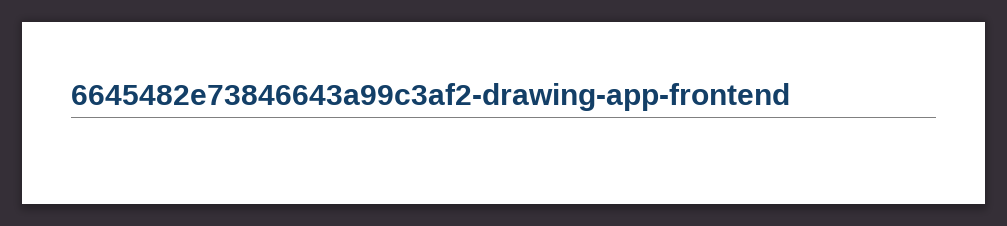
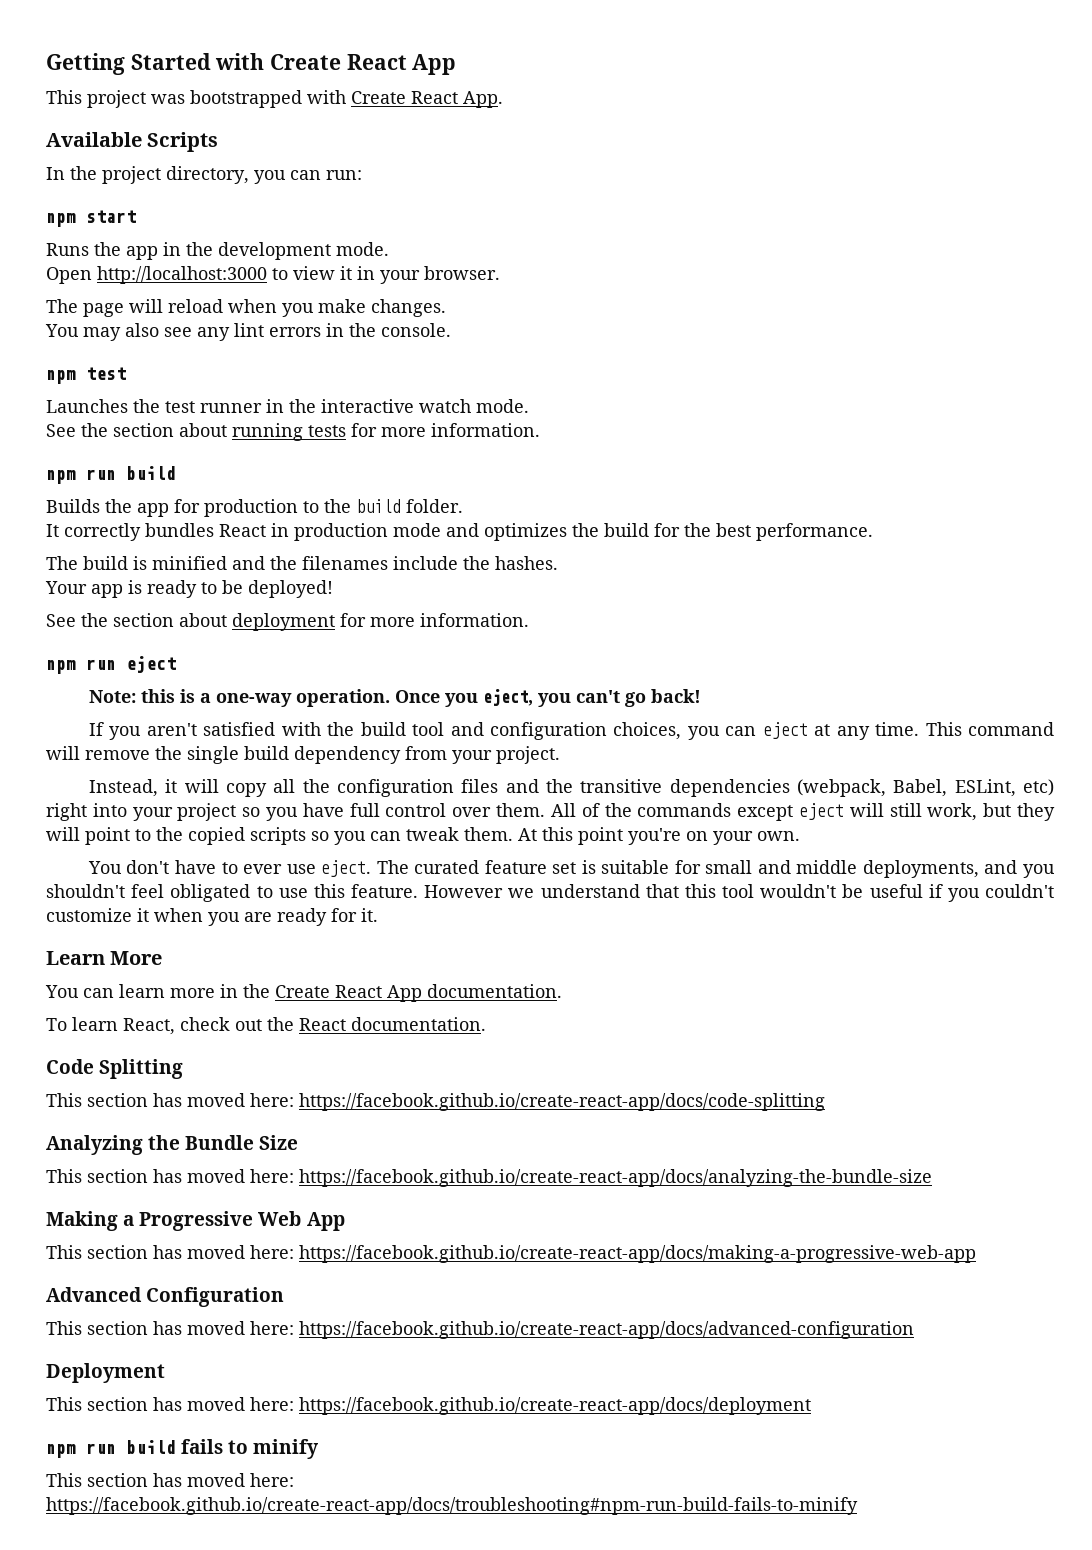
[71,83,790,111] 6645482e73846643a99c3af2-drawing-app-frontend -> [46,53,457,75] [46,90,503,108] [46,132,219,152] [46,166,362,184] [46,210,136,227] [46,242,389,260] [46,266,500,284] [46,299,446,317] [45,323,451,341] [46,367,126,384] [46,399,529,413] [46,423,540,441] [46,466,176,484] [46,499,463,517] [46,523,873,541] [46,556,558,570] [45,580,333,598] [46,613,529,631] [46,656,176,674] [88,689,701,707] [88,722,1055,740] [46,746,560,764] [88,779,1054,797] [46,803,1056,821] [46,827,800,845] [87,860,1056,878] [46,884,1054,902] [46,908,378,926] [46,951,163,965] [45,984,562,1002] [46,1017,486,1035] [46,1059,184,1079] [46,1093,825,1111] [46,1135,299,1155] [46,1169,932,1187] [46,1211,345,1231] [46,1245,976,1263] [46,1287,285,1307] [46,1321,914,1339] [46,1363,165,1383] [46,1397,811,1415] [46,1439,319,1459] [46,1473,294,1487] [46,1497,858,1515] Getting Started with Create React App // This project was bootstrapped with Create React App. // Available Scripts // In the project directory, you can run: // npm start // Runs the app in the development mode. // Open http://localhost:3000 to view it in your browser. // The page will reload when you make changes. // You may also see any lint errors in the console. // npm test // Launches the test runner in the interactive watch mode. // See the section about running tests for more information. // npm run build // Builds the app for production to the build folder. // It correctly bundles React in production mode and optimizes the build for the best performance. // The build is minified and the filenames include the hashes. // Your app is ready to be deployed! // See the section about deployment for more information. // npm run eject // Note: this is a one-way operation. Once you eject, you can't go back! // If you aren't satisfied with the build tool and configuration choices, you can eject at any time. This command will remove the single build dependency from your project. // Instead, it will copy all the configuration files and the transitive dependencies (webpack, Babel, ESLint, etc) right into your project so you have full control over them. All of the commands except eject will still work, but they will point to the copied scripts so you can tweak them. At this point you're on your own. // You don't have to ever use eject. The curated feature set is suitable for small and middle deployments, and you shouldn't feel obligated to use this feature. However we understand that this tool wouldn't be useful if you couldn't customize it when you are ready for it. // Learn More // You can learn more in the Create React App documentation. // To learn React, check out the React documentation. // Code Splitting // This section has moved here: https://facebook.github.io/create-react-app/docs/code-splitting // Analyzing the Bundle Size // This section has moved here: https://facebook.github.io/create-react-app/docs/analyzing-the-bundle-size // Making a Progressive Web App // This section has moved here: https://facebook.github.io/create-react-app/docs/making-a-progressive-web-app // Advanced Configuration // This section has moved here: https://facebook.github.io/create-react-app/docs/advanced-configuration // Deployment // This section has moved here: https://facebook.github.io/create-react-app/docs/deployment // npm run build fails to minify // This section has moved here: https://facebook.github.io/create-react-app/docs/troubleshooting#npm-run-build-fails-to-minify

